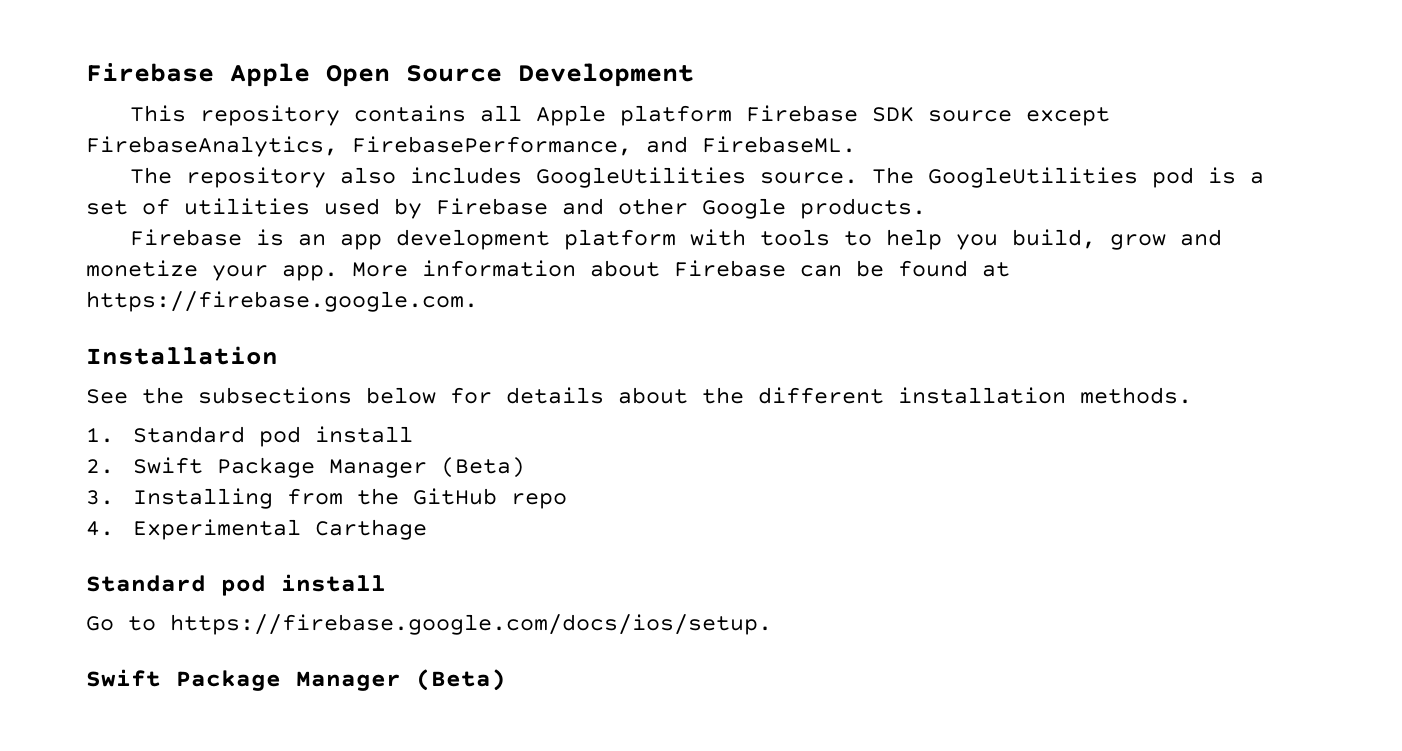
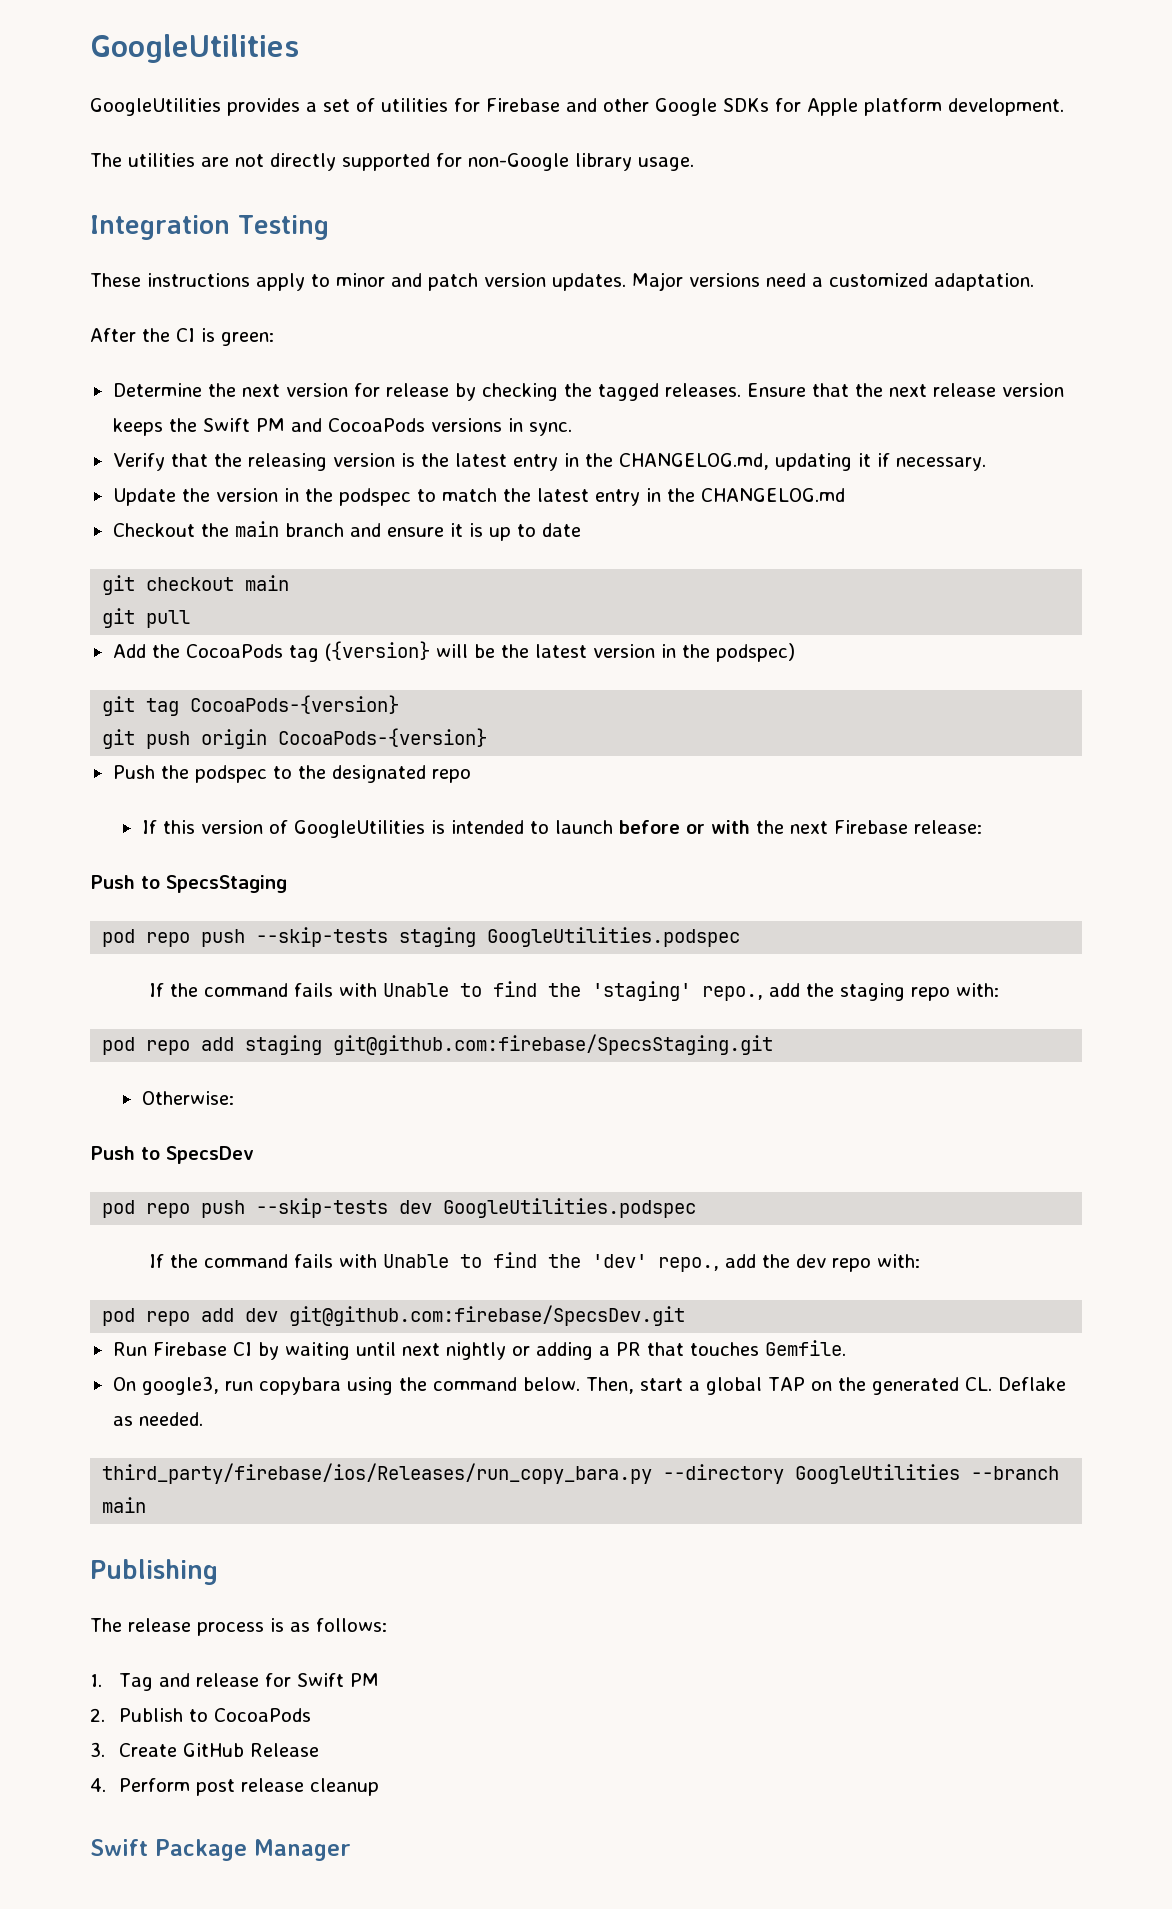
[86,63,694,87] [130,105,1111,126] [86,136,856,157] [130,167,1237,188] Firebase Apple Open Source Development // This repository contains all Apple platform Firebase SDK source except FirebaseAnalytics, FirebasePerformance, and FirebaseML. // The repository also includes GoogleUtilities source. The GoogleUtilities pod is -> [90,34,299,63] [90,98,300,116] GoogleUtilities // GoogleUtilities provides
[324,198,422,219] used by -> [454,98,480,112] for
[800,198,926,219] [130,229,1223,250] [86,260,1010,281] [86,291,478,312] [86,346,278,365] [86,387,1192,404] [86,426,413,447] [86,457,525,478] [86,488,567,509] [86,519,427,540] [86,574,386,596] [86,614,772,635] [86,669,506,691] products. // Firebase is an app development platform with tools to help you build, grow and monetize your app. More information about Firebase can be found at https://firebase.google.com. // Installation // See the subsections below for details about the different installation methods. // 1. Standard pod install // 2. Swift Package Manager (Beta) // 3. Installing from the GitHub repo // 4. Experimental Carthage // Standard pod install // Go to https://firebase.google.com/docs/ios/setup. // Swift Package Manager (Beta) -> [723,98,1064,116] [90,153,694,171] [90,215,329,240] [90,272,1034,291] [90,328,274,346] [112,383,1064,401] [112,418,572,436] [112,453,986,471] [112,488,845,506] [112,521,581,541] [102,575,290,595] [102,608,191,628] [112,641,795,662] [102,695,400,716] [102,728,488,749] [112,765,471,783] [141,820,982,838] [90,875,287,893] [102,927,741,947] [148,981,999,1001] [102,1034,774,1055] [141,1091,234,1105] [90,1146,254,1164] [102,1198,697,1218] [148,1252,920,1272] [102,1305,686,1326] [112,1340,846,1360] [112,1376,1066,1395] [112,1412,203,1426] [102,1463,1060,1484] [102,1497,147,1513] [90,1559,218,1585] [90,1618,387,1636] [90,1673,380,1691] [90,1708,312,1722] [90,1742,320,1757] [90,1778,380,1796] [90,1839,351,1861] SDKs for Apple platform development. // The utilities are not directly supported for non-Google library usage. // Integration Testing // These instructions apply to minor and patch version updates. Major versions need a customized adaptation. // After the CI is green: // Determine the next version for release by checking the tagged releases. Ensure that the next release version keeps the Swift PM and CocoaPods versions in sync. // Verify that the releasing version is the latest entry in the CHANGELOG.md, updating it if necessary. // Update the version in the podspec to match the latest entry in the CHANGELOG.md // Checkout the main branch and ensure it is up to date // git checkout main // git pull // Add the CocoaPods tag ({version} will be the latest version in the podspec) // git tag CocoaPods-{version} // git push origin CocoaPods-{version} // Push the podspec to the designated repo // If this version of GoogleUtilities is intended to launch before or with the next Firebase release: // Push to SpecsStaging // pod repo push --skip-tests staging GoogleUtilities.podspec // If the command fails with Unable to find the 'staging' repo., add the staging repo with: // pod repo add staging git@github.com:firebase/SpecsStaging.git // Otherwise: // Push to SpecsDev // pod repo push --skip-tests dev GoogleUtilities.podspec // If the command fails with Unable to find the 'dev' repo., add the dev repo with: // pod repo add dev git@github.com:firebase/SpecsDev.git // Run Firebase CI by waiting until next nightly or adding a PR that touches Gemfile. // On google3, run copybara using the command below. Then, start a global TAP on the generated CL. Deflake as needed. // third_party/firebase/ios/Releases/run_copy_bara.py --directory GoogleUtilities --branch main // Publishing // The release process is as follows: // 1. Tag and release for Swift PM // 2. Publish to CocoaPods // 3. Create GitHub Release // 4. Perform post release cleanup // Swift Package Manager

